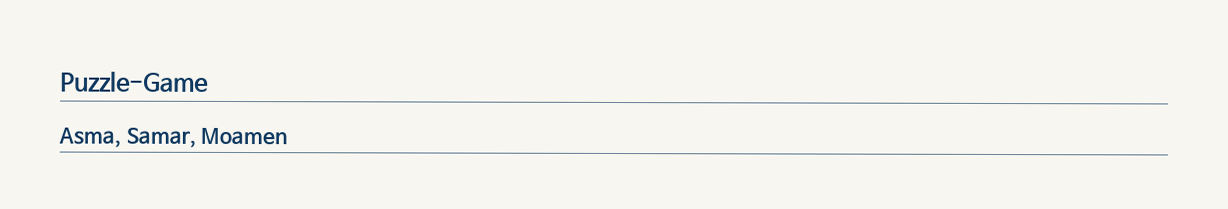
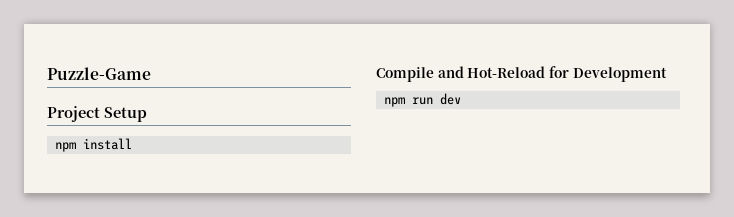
[58,127,288,148] Asma, Samar, Moamen -> [47,106,147,122] [54,138,132,152] [376,66,667,82] [383,93,461,107] Project Setup // npm install // Compile and Hot-Reload for Development // npm run dev

